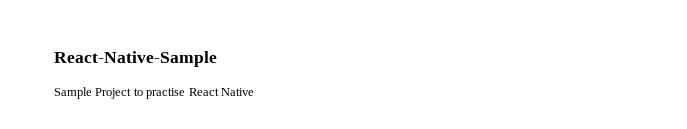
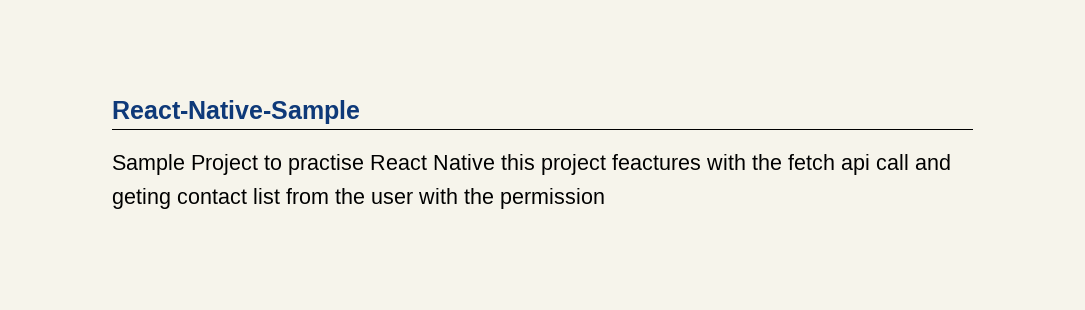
(254, 92) none -> [501,154,951,175] [112,188,605,209] this project feactures with the fetch api call and geting contact list from the user with the permission

